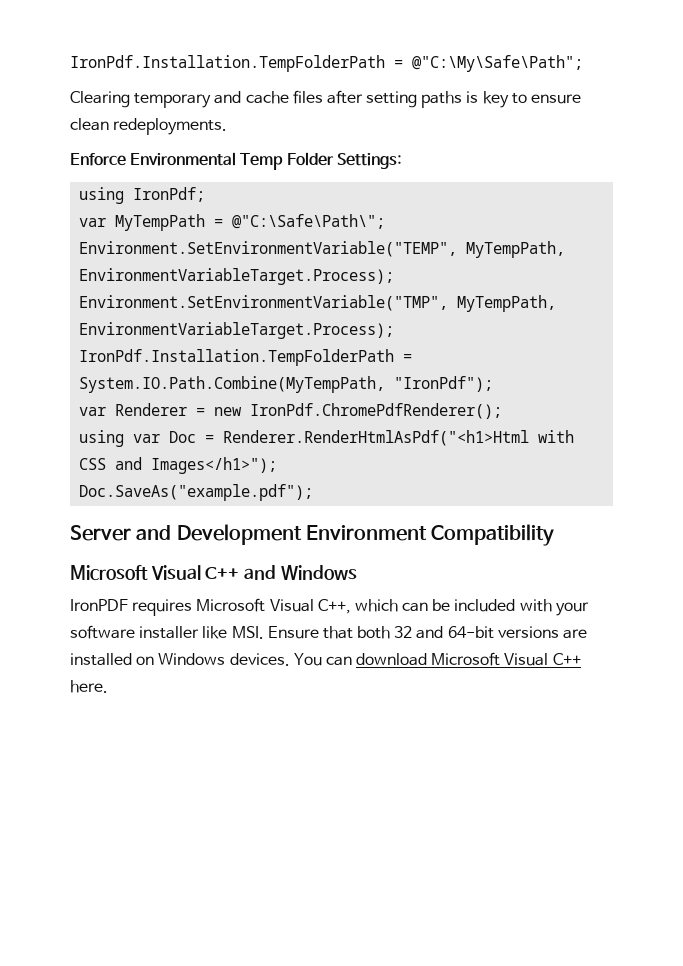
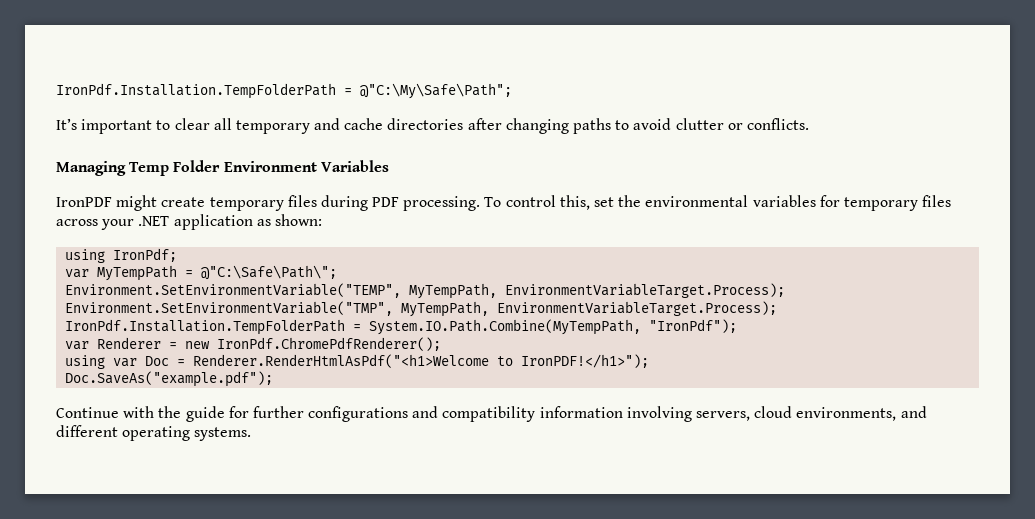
[70,90,582,108] [70,118,228,135] [70,152,402,170] Clearing temporary and cache files after setting paths is key to ensure clean redeployments. // Enforce Environmental Temp Folder Settings: -> [56,118,809,134] [56,160,389,176] [56,195,952,211] [56,214,322,230] It’s important to clear all temporary and cache directories after changing paths to avoid clutter or conflicts. // Managing Temp Folder Environment Variables // IronPDF might create temporary files during PDF processing. To control this, set the environmental variables for temporary files across your .NET application as shown:
[223,430,575,446] [79,457,278,474] [79,484,314,501] [70,524,555,546] [70,565,357,581] [70,598,589,616] [70,625,588,639] [70,652,581,666] [70,680,108,693] Renderer.RenderHtmlAsPdf("<h1>Html with CSS and Images</h1>"); // Doc.SaveAs("example.pdf"); // Server and Development Environment Compatibility // Microsoft Visual C++ and Windows // IronPDF requires Microsoft Visual C++, which can be included with your software installer like MSI. Ensure that both 32 and 64-bit versions are installed on Windows devices. You can download Microsoft Visual C++ here. -> [193,354,650,368] [65,371,274,387] [56,406,927,422] [56,425,252,441] Renderer.RenderHtmlAsPdf("<h1>Welcome to IronPDF!</h1>"); // Doc.SaveAs("example.pdf"); // Continue with the guide for further configurations and compatibility information involving servers, cloud environments, and different operating systems.

